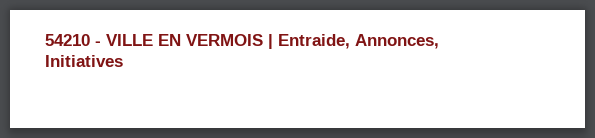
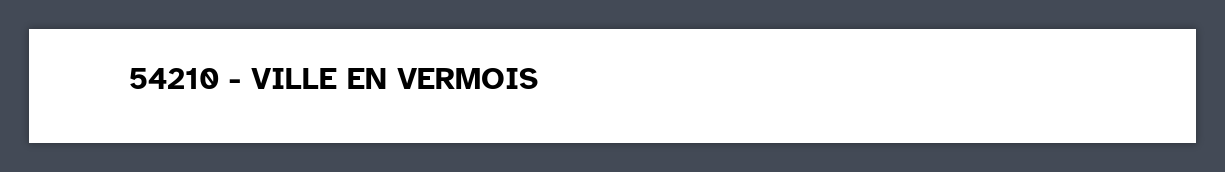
[268,34,439,49] [45,55,123,67] | Entraide, Annonces, Initiatives -> (538, 78) none

